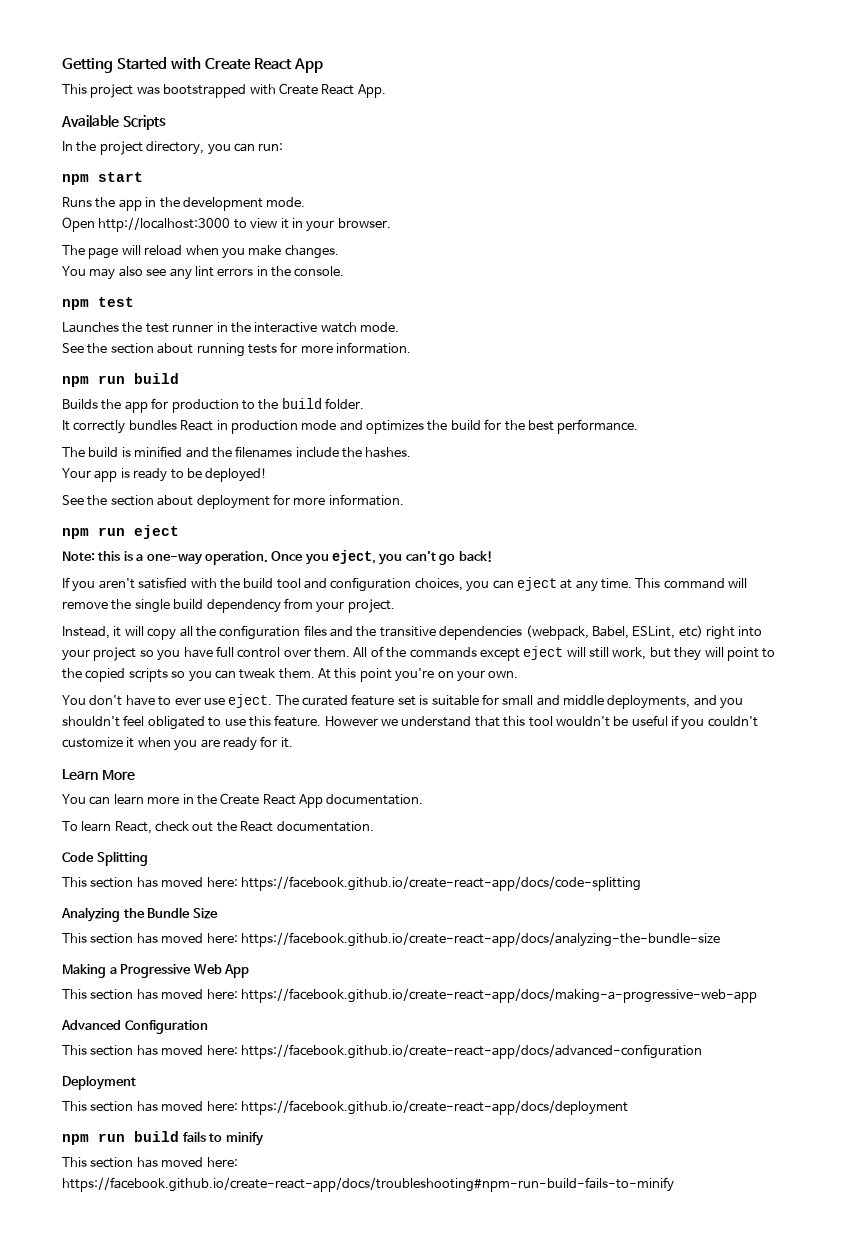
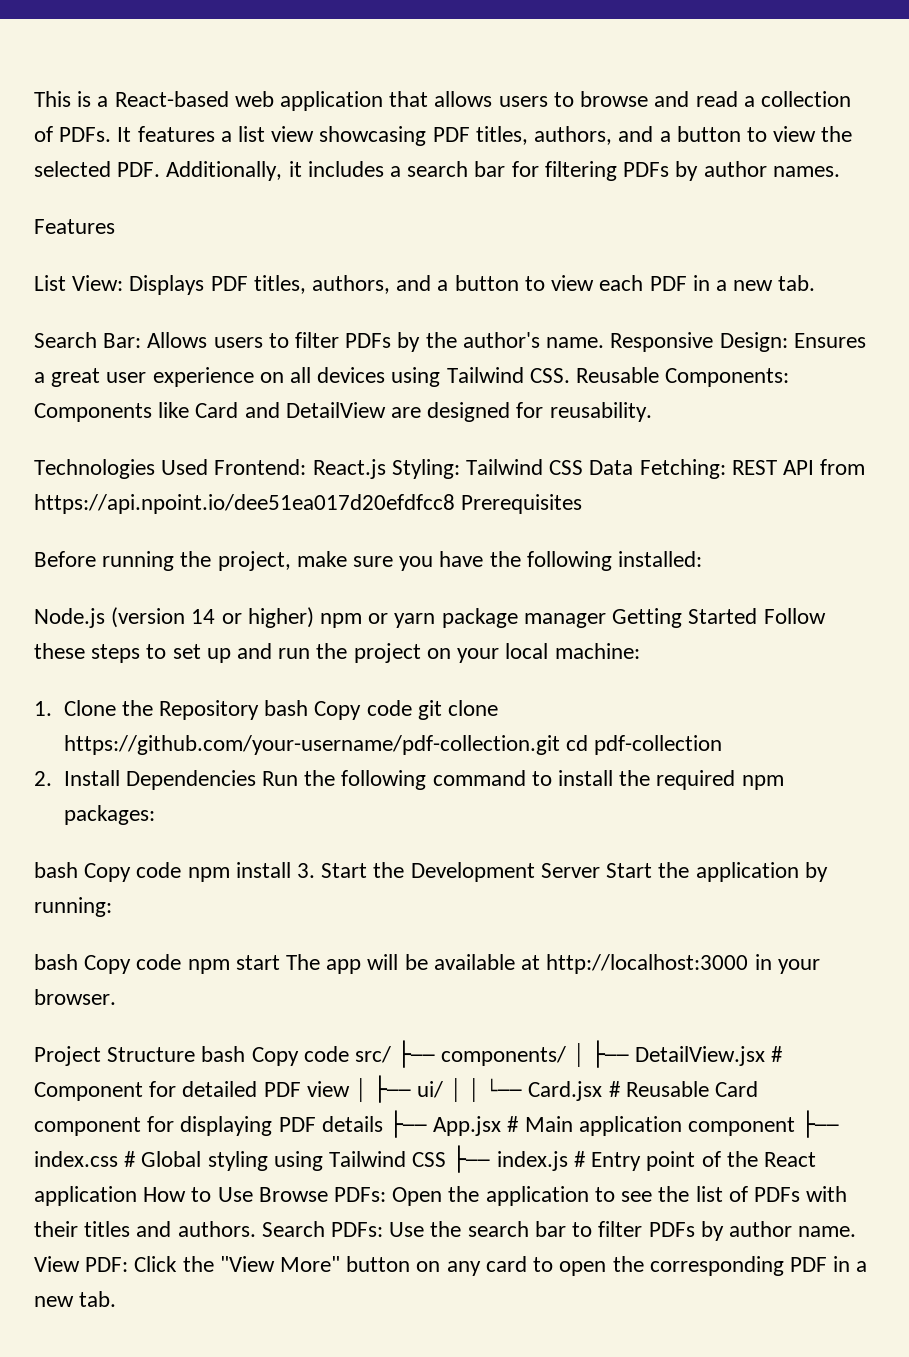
[62,57,323,73] [62,83,386,98] [61,115,166,130] [62,141,284,155] [62,172,143,185] [62,197,306,211] [62,217,391,232] [62,245,339,259] [62,266,345,280] [62,297,134,310] [62,322,399,333] [62,342,411,357] [62,373,179,387] [62,398,364,413] [62,419,639,434] [62,446,412,458] [62,468,268,482] [62,494,404,509] [62,525,179,539] [62,550,493,565] [62,577,748,592] [62,598,395,613] [62,625,763,640] [62,646,776,661] [62,668,519,682] [62,694,744,709] [62,715,758,730] [62,736,293,751] [62,769,135,780] [62,793,424,808] [62,821,374,834] [62,851,148,866] [62,876,641,891] [61,907,218,922] [62,932,720,947] [62,964,250,978] [62,988,757,1003] [61,1020,208,1034] [62,1044,702,1059] [62,1075,136,1090] [62,1100,628,1115] [62,1131,264,1146] [62,1157,238,1168] [62,1177,674,1192] Getting Started with Create React App // This project was bootstrapped with Create React App. // Available Scripts // In the project directory, you can run: // npm start // Runs the app in the development mode. // Open http://localhost:3000 to view it in your browser. // The page will reload when you make changes. // You may also see any lint errors in the console. // npm test // Launches the test runner in the interactive watch mode. // See the section about running tests for more information. // npm run build // Builds the app for production to the build folder. // It correctly bundles React in production mode and optimizes the build for the best performance. // The build is minified and the filenames include the hashes. // Your app is ready to be deployed! // See the section about deployment for more information. // npm run eject // Note: this is a one-way operation. Once you eject, you can't go back! // If you aren't satisfied with the build tool and configuration choices, you can eject at any time. This command will remove the single build dependency from your project. // Instead, it will copy all the configuration files and the transitive dependencies (webpack, Babel, ESLint, etc) right into your project so you have full control over them. All of the commands except eject will still work, but they will point to the copied scripts so you can tweak them. At this point you're on your own. // You don't have to ever use eject. The curated feature set is suitable for small and middle deployments, and you shouldn't feel obligated to use this feature. However we understand that this tool wouldn't be useful if you couldn't customize it when you are ready for it. // Learn More // You can learn more in the Create React App documentation. // To learn React, check out the React documentation. // Code Splitting // This section has moved here: https://facebook.github.io/create-react-app/docs/code-splitting // Analyzing the Bundle Size // This section has moved here: https://facebook.github.io/create-react-app/docs/analyzing-the-bundle-size // Making a Progressive Web App // This section has moved here: https://facebook.github.io/create-react-app/docs/making-a-progressive-web-app // Advanced Configuration // This section has moved here: https://facebook.github.io/create-react-app/docs/advanced-configuration // Deployment // This section has moved here: https://facebook.github.io/create-react-app/docs/deployment // npm run build fails to minify // This section has moved here: https://facebook.github.io/create-react-app/docs/troubleshooting#npm-run-build-fails-to-minify -> [34,91,851,111] [34,126,853,146] [34,161,840,181] [34,219,115,234] [34,275,816,295] [34,332,866,352] [34,367,790,387] [34,402,652,422] [34,459,866,479] [34,494,583,514] [34,551,703,571] [34,607,826,628] [34,643,640,663] [34,700,498,720] [63,735,722,755] [34,770,784,790] [63,805,155,825] [34,862,828,882] [34,897,112,917] [34,954,820,974] [34,989,116,1005] [34,1040,784,1068] [34,1075,758,1103] [34,1110,840,1138] [34,1145,816,1173] [34,1186,848,1206] [34,1221,857,1241] [34,1256,868,1276] [34,1291,117,1307] This is a React-based web application that allows users to browse and read a collection of PDFs. It features a list view showcasing PDF titles, authors, and a button to view the selected PDF. Additionally, it includes a search bar for filtering PDFs by author names. // Features // List View: Displays PDF titles, authors, and a button to view each PDF in a new tab. // Search Bar: Allows users to filter PDFs by the author's name. Responsive Design: Ensures a great user experience on all devices using Tailwind CSS. Reusable Components: Components like Card and DetailView are designed for reusability. // Technologies Used Frontend: React.js Styling: Tailwind CSS Data Fetching: REST API from https://api.npoint.io/dee51ea017d20efdfcc8 Prerequisites // Before running the project, make sure you have the following installed: // Node.js (version 14 or higher) npm or yarn package manager Getting Started Follow these steps to set up and run the project on your local machine: // 1. Clone the Repository bash Copy code git clone https://github.com/your-username/pdf-collection.git cd pdf-collection // 2. Install Dependencies Run the following command to install the required npm packages: // bash Copy code npm install 3. Start the Development Server Start the application by running: // bash Copy code npm start The app will be available at http://localhost:3000 in your browser. // Project Structure bash Copy code src/ ├── components/ │ ├── DetailView.jsx # Component for detailed PDF view │ ├── ui/ │ │ └── Card.jsx # Reusable Card component for displaying PDF details ├── App.jsx # Main application component ├── index.css # Global styling using Tailwind CSS ├── index.js # Entry point of the React application How to Use Browse PDFs: Open the application to see the list of PDFs with their titles and authors. Search PDFs: Use the search bar to filter PDFs by author name. View PDF: Click the "View More" button on any card to open the corresponding PDF in a new tab.

